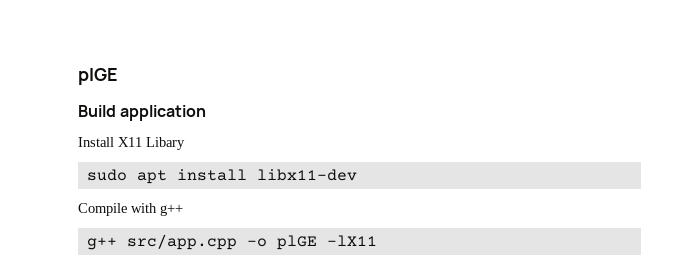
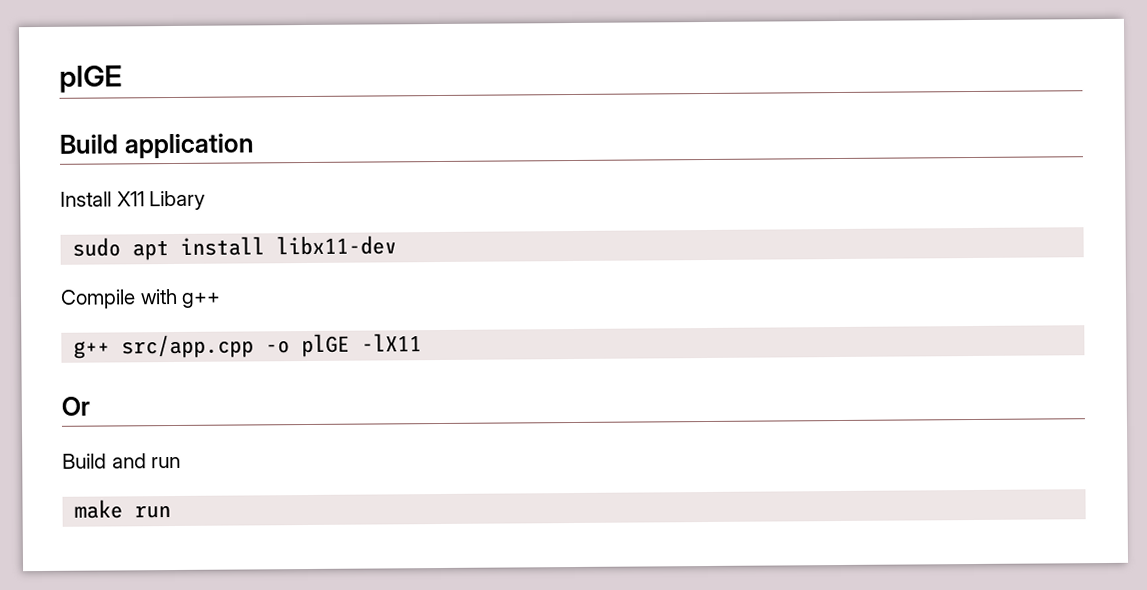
(377, 240) none -> [61,396,90,416] [62,453,182,469] [74,499,172,519] // Or // Build and run // make run

